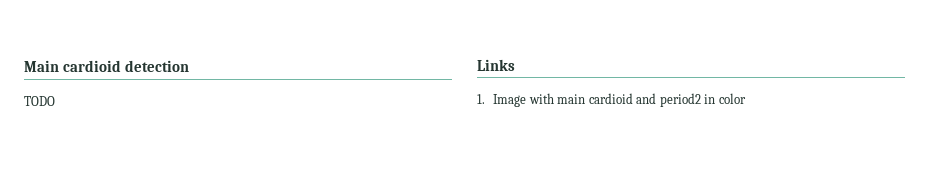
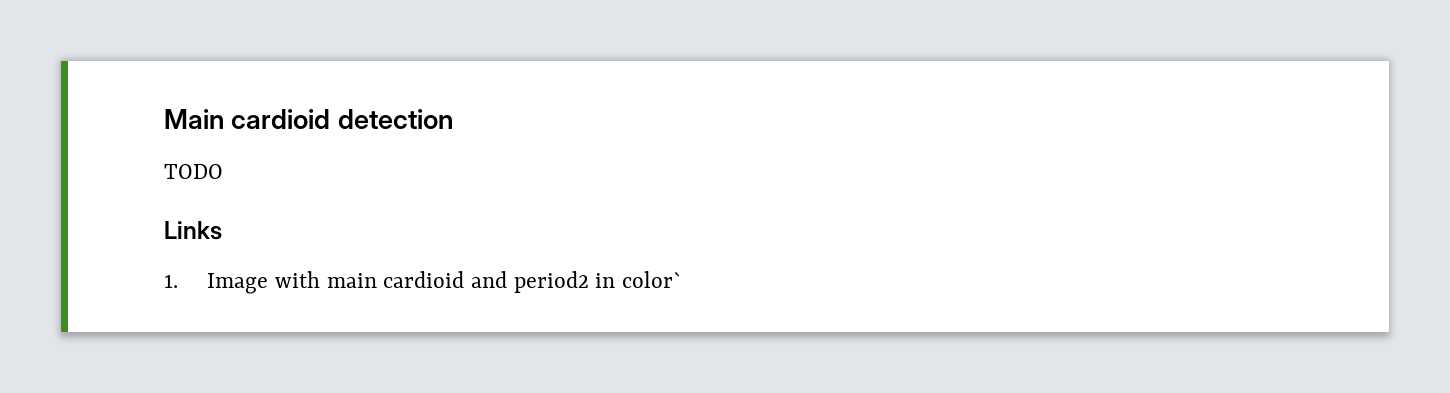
[718,93,746,104] color -> [621,271,682,288] color`

